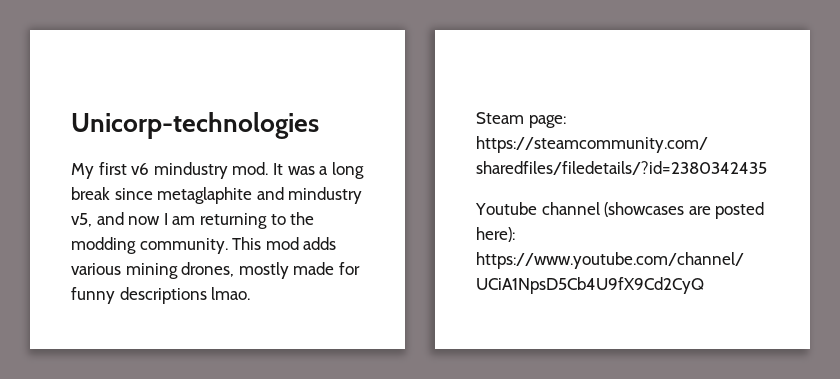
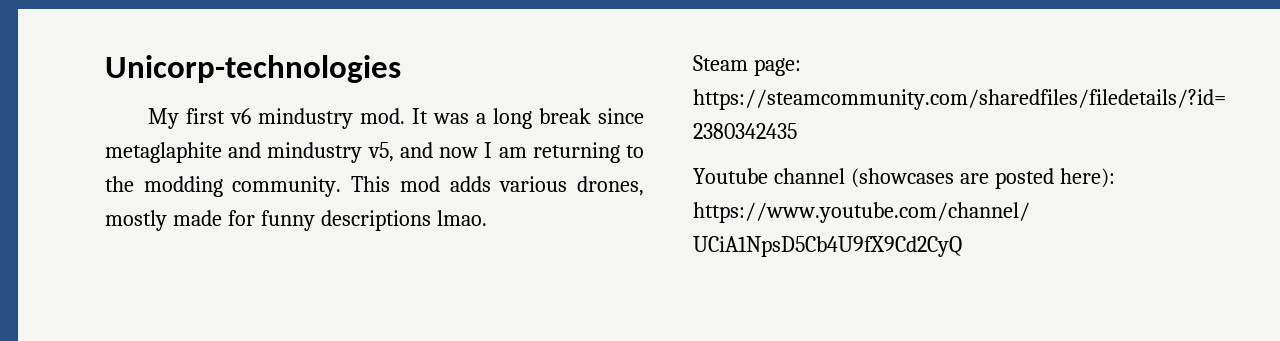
[125,263,178,279] mining -> (568, 184) none

